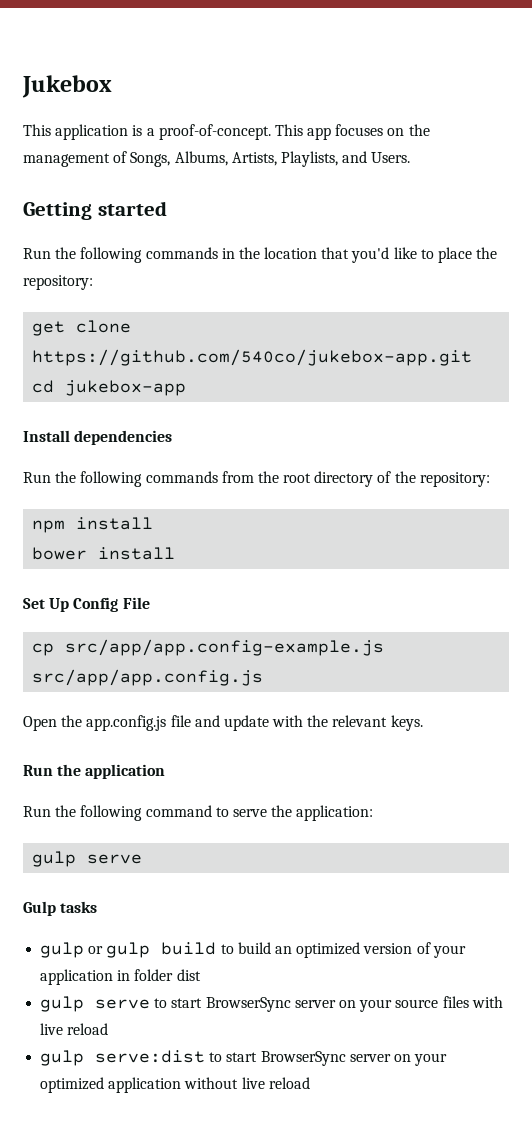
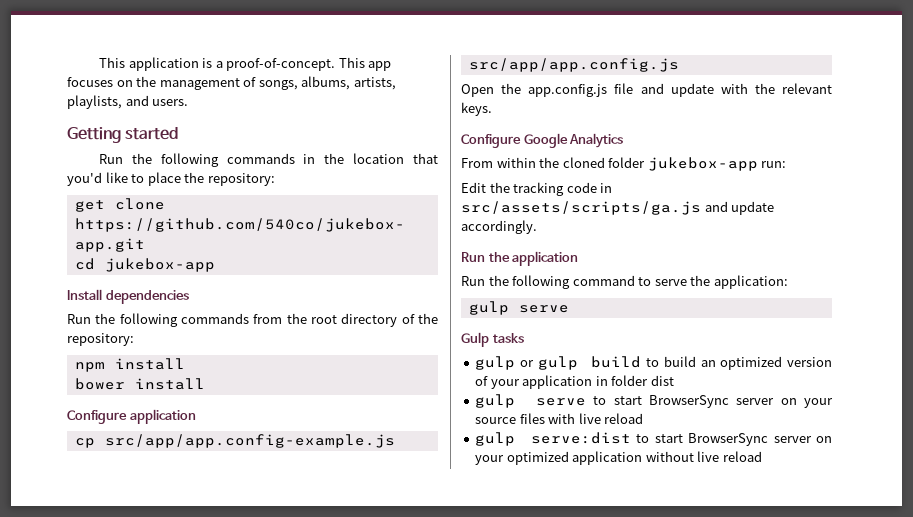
[22,75,112,98] Jukebox // -> (99, 62) none
[130,151,411,167] Songs, Albums, Artists, Playlists, and Users. -> [258,76,396,90] [67,95,189,109] songs, albums, artists, playlists, and users.
[23,597,150,612] Set Up Config File -> [67,409,196,424] Configure application
(423, 723) none -> [461,133,624,148] [461,157,787,171] [461,182,613,196] [461,201,775,215] [461,220,537,234] // Configure Google Analytics // From within the cloned folder jukebox-app run: // Edit the tracking code in src/assets/scripts/ga.js and update accordingly.

